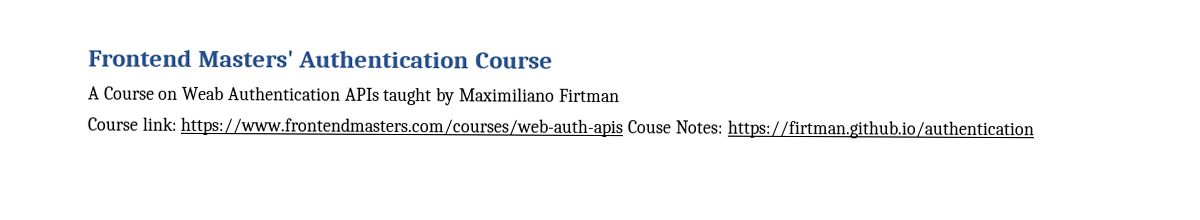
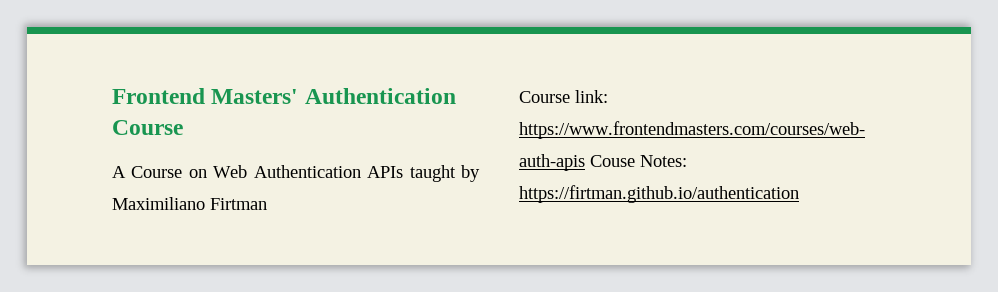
[182,85,225,101] Weab -> [213,165,248,178] Web

